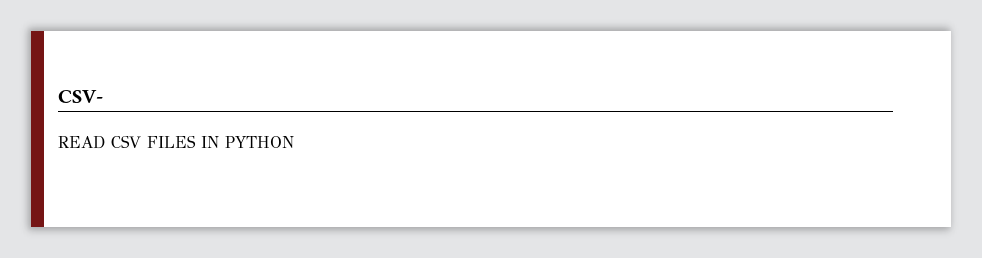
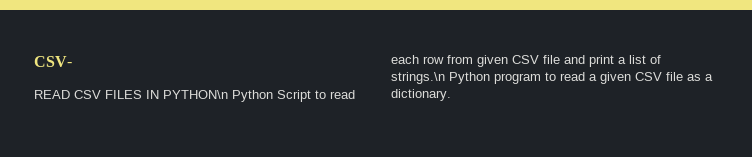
[225,136,294,148] PYTHON -> [163,90,355,102] [391,55,661,67] [391,72,713,84] [391,89,451,101] PYTHON\n Python Script to read each row from given CSV file and print a list of strings.\n Python program to read a given CSV file as a dictionary.

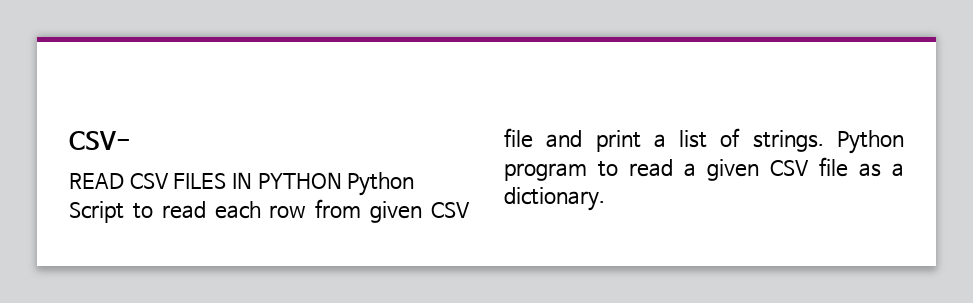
[163,90,228,99] PYTHON\n -> [257,172,342,189] PYTHON
[391,72,445,84] strings.\n -> [752,130,824,152] strings.

